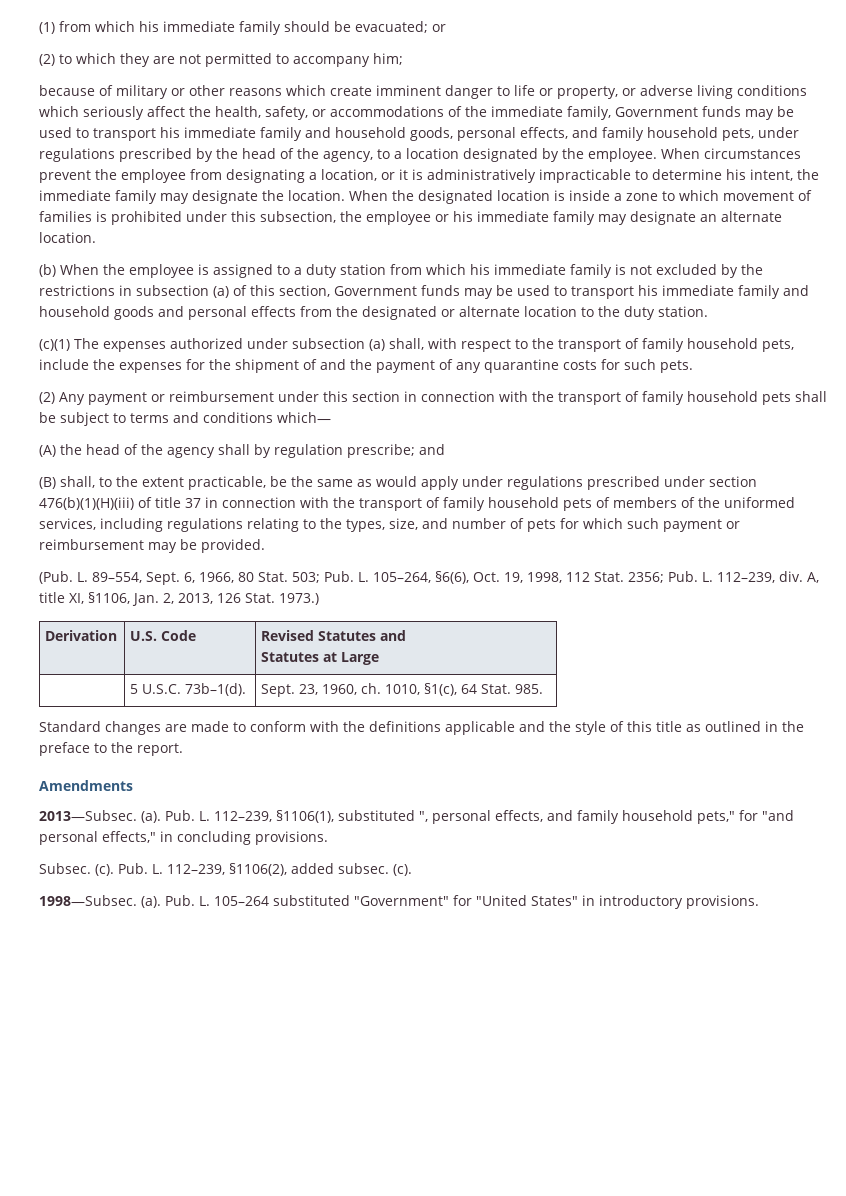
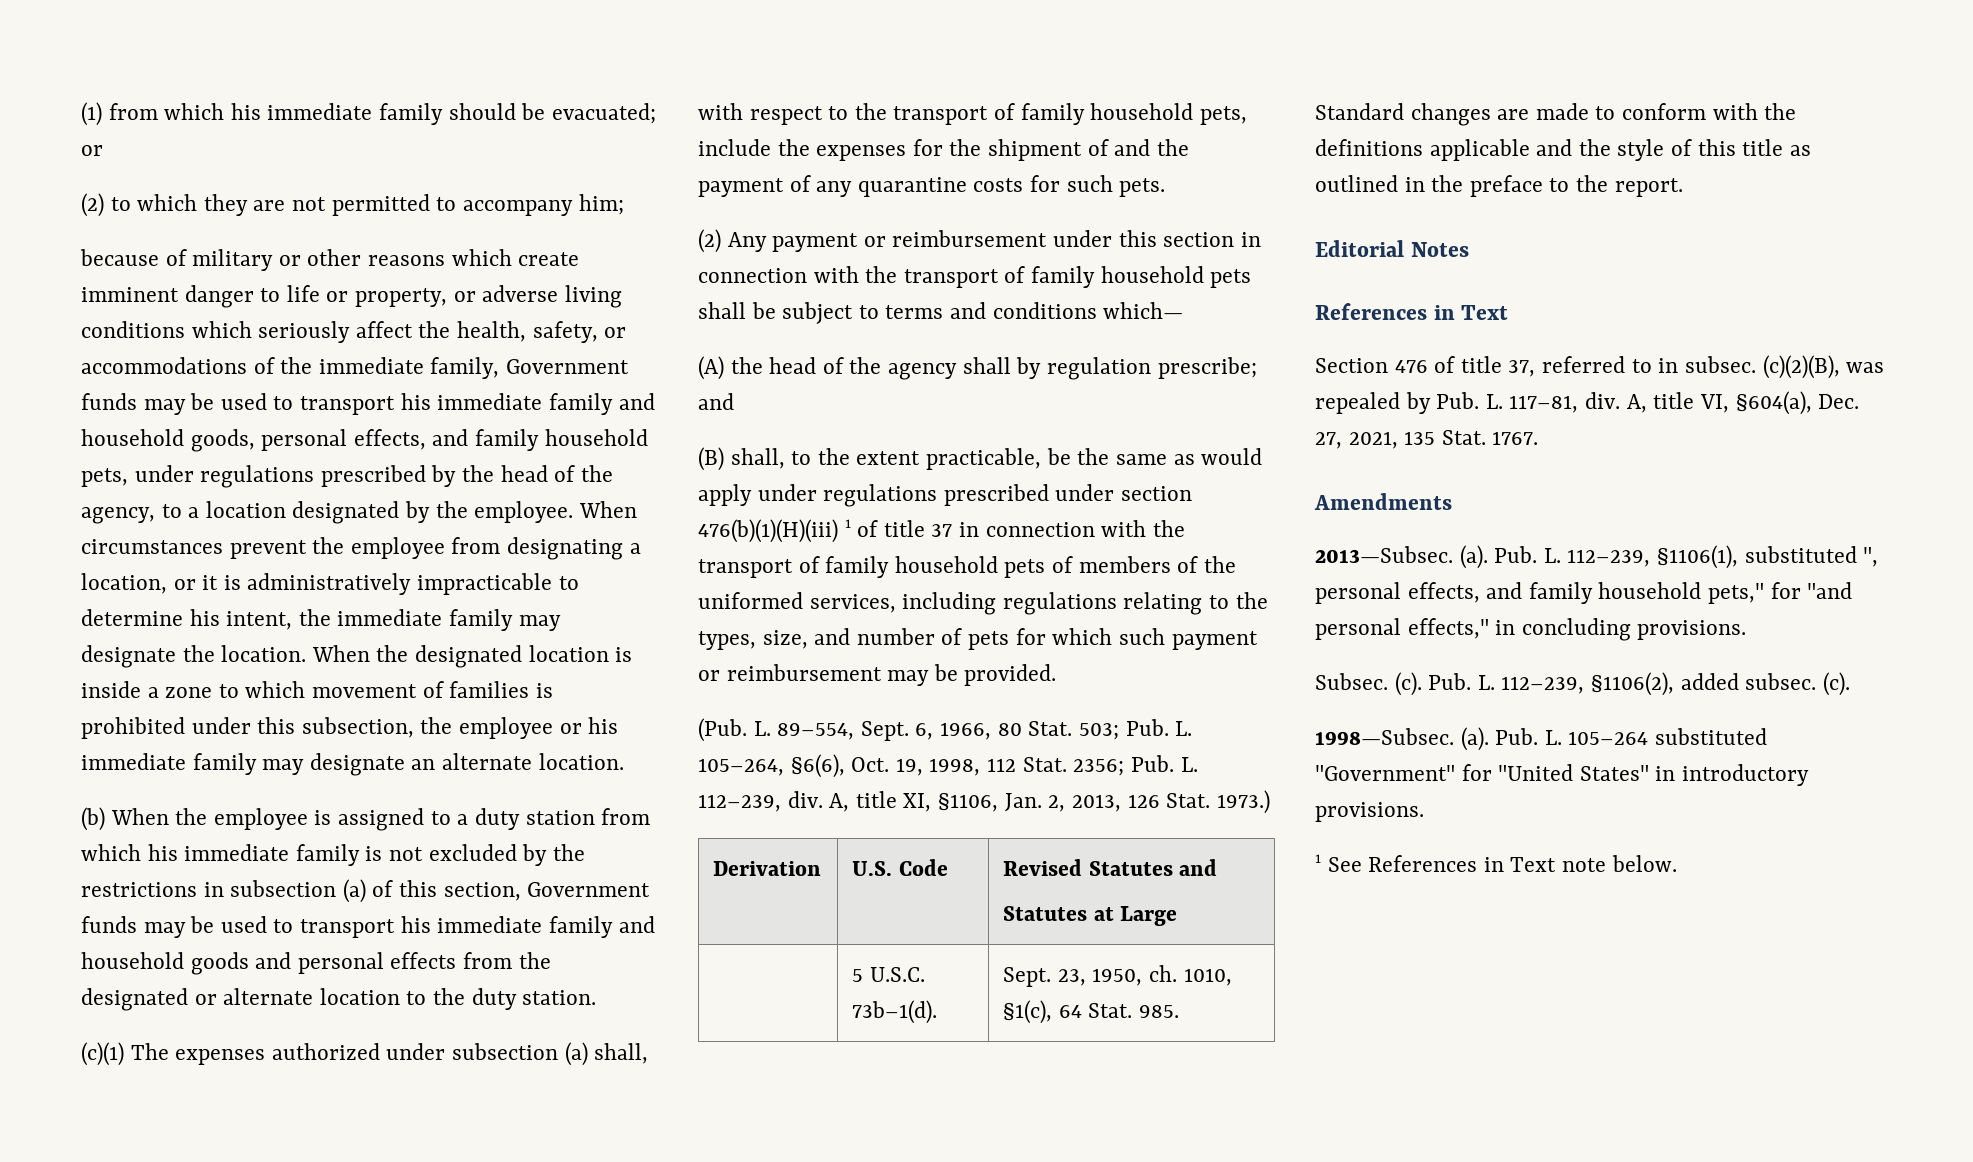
(134, 503) none -> [844,519,851,528] 1
[322,684,358,695] 1960, -> [1092,968,1143,986] 1950,
(183, 749) none -> [1315,240,1469,257] [1315,303,1509,320] [1315,355,1885,379] [1315,391,1860,415] [1315,430,1539,449] // Editorial Notes // References in Text // Section 476 of title 37, referred to in subsec. (c)(2)(B), was repealed by Pub. L. 117–81, div. A, title VI, §604(a), Dec. 27, 2021, 135 Stat. 1767.
(759, 902) none -> [1315,854,1677,872] // 1 See References in Text note below.

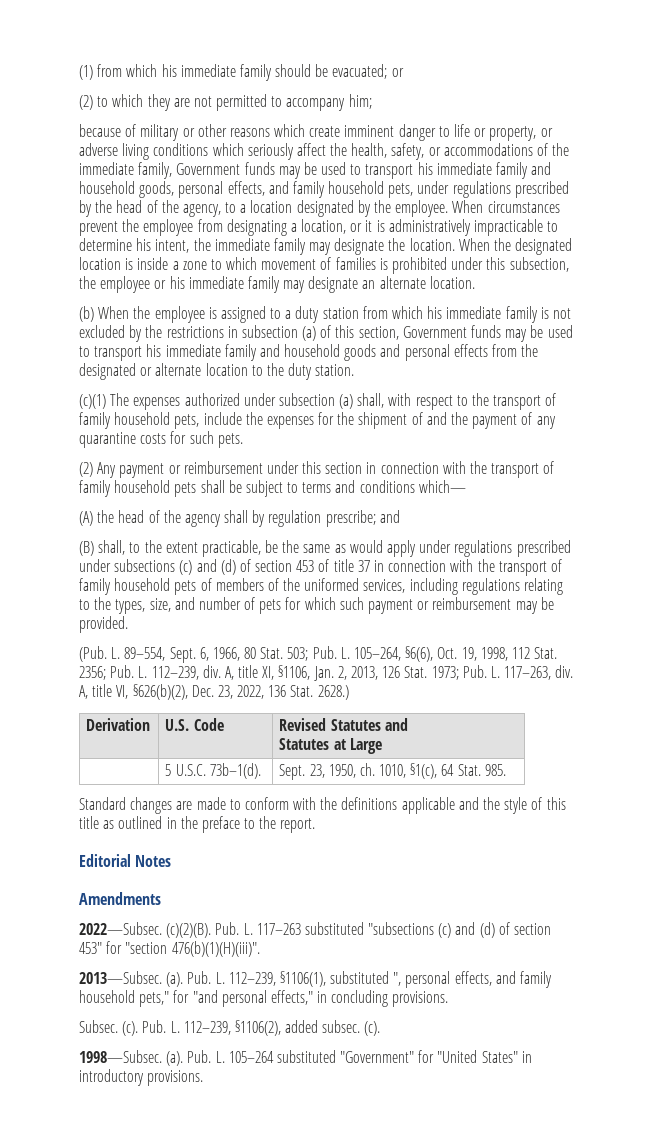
[1121,486,1193,501] [698,519,851,543] section 476(b)(1)(H)(iii) 1 -> [114,559,315,575] subsections (c) and (d) of section 453
[1216,790,1270,814] 1973.) -> [431,665,574,680] [79,684,349,700] 1973; Pub. L. 117–263, div. A, title VI, §626(b)(2), Dec. 23, 2022, 136 Stat. 2628.)
[1315,303,1509,320] [1315,355,1885,379] [1315,391,1860,415] [1315,430,1539,449] [1314,493,1452,510] References in Text // Section 476 of title 37, referred to in subsec. (c)(2)(B), was repealed by Pub. L. 117–81, div. A, title VI, §604(a), Dec. 27, 2021, 135 Stat. 1767. // Amendments -> [79,892,161,905] [79,922,552,938] [79,941,260,957] Amendments // 2022—Subsec. (c)(2)(B). Pub. L. 117–263 substituted "subsections (c) and (d) of section 453" for "section 476(b)(1)(H)(iii)".
[1315,854,1677,872] // 1 See References in Text note below. -> (204, 1078) none

